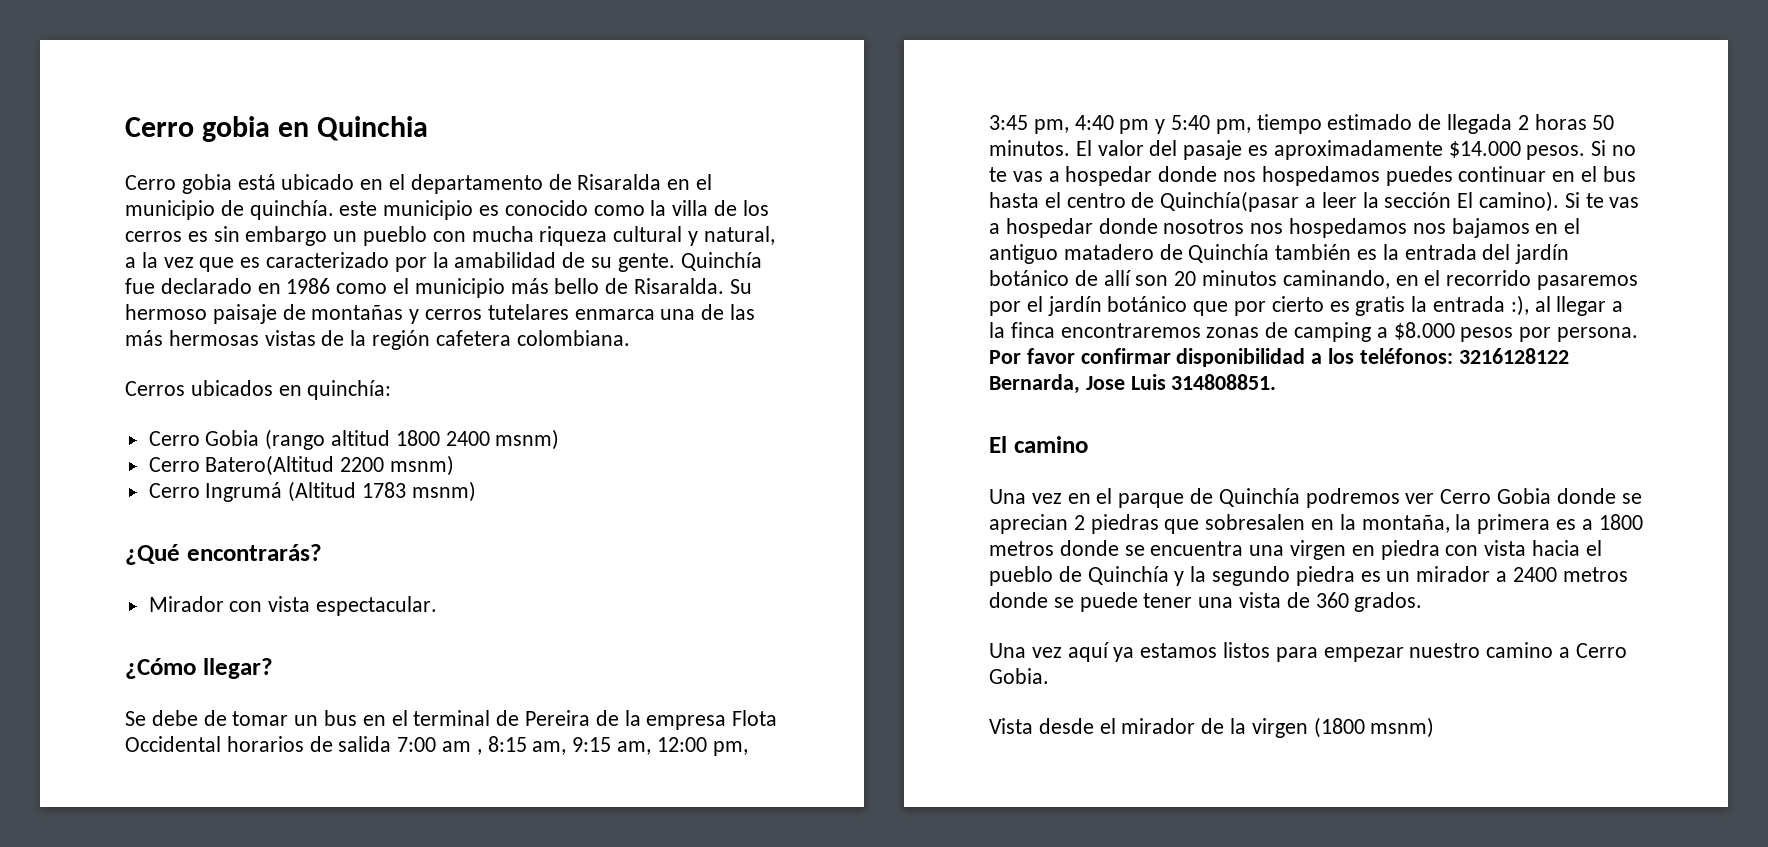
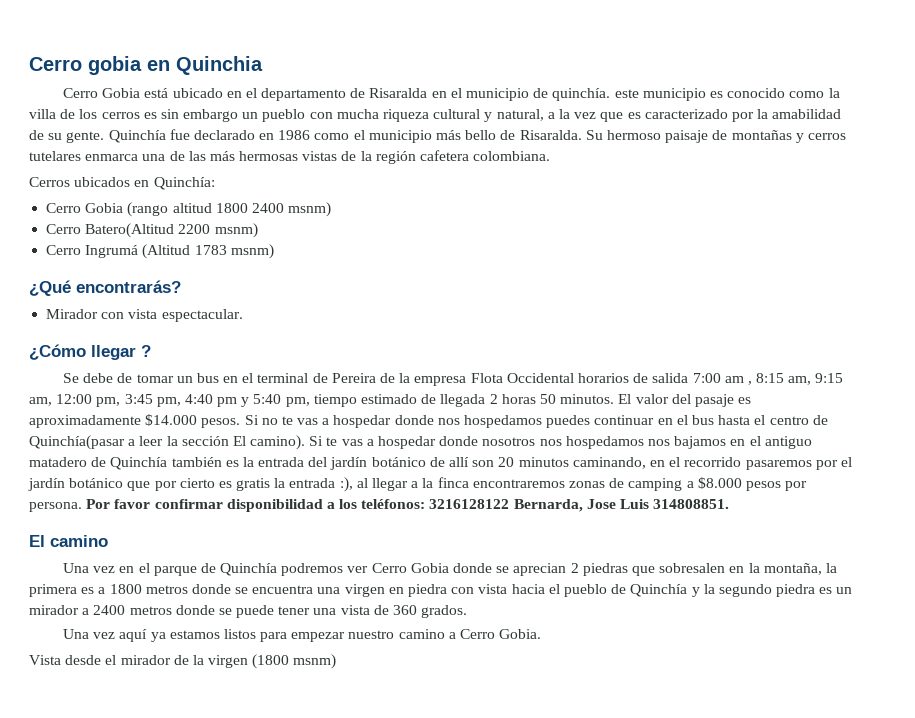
[181,174,232,194] gobia -> [102,88,141,98] Gobia
[307,380,392,400] quinchía: -> [153,177,215,190] Quinchía:
[202,658,273,679] llegar? -> [91,345,151,360] llegar ?

